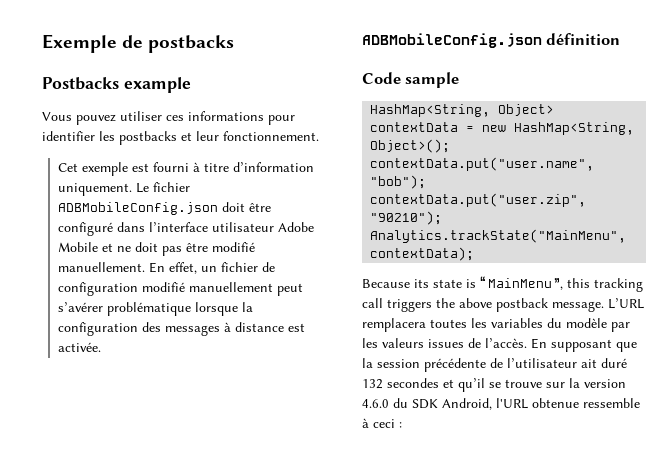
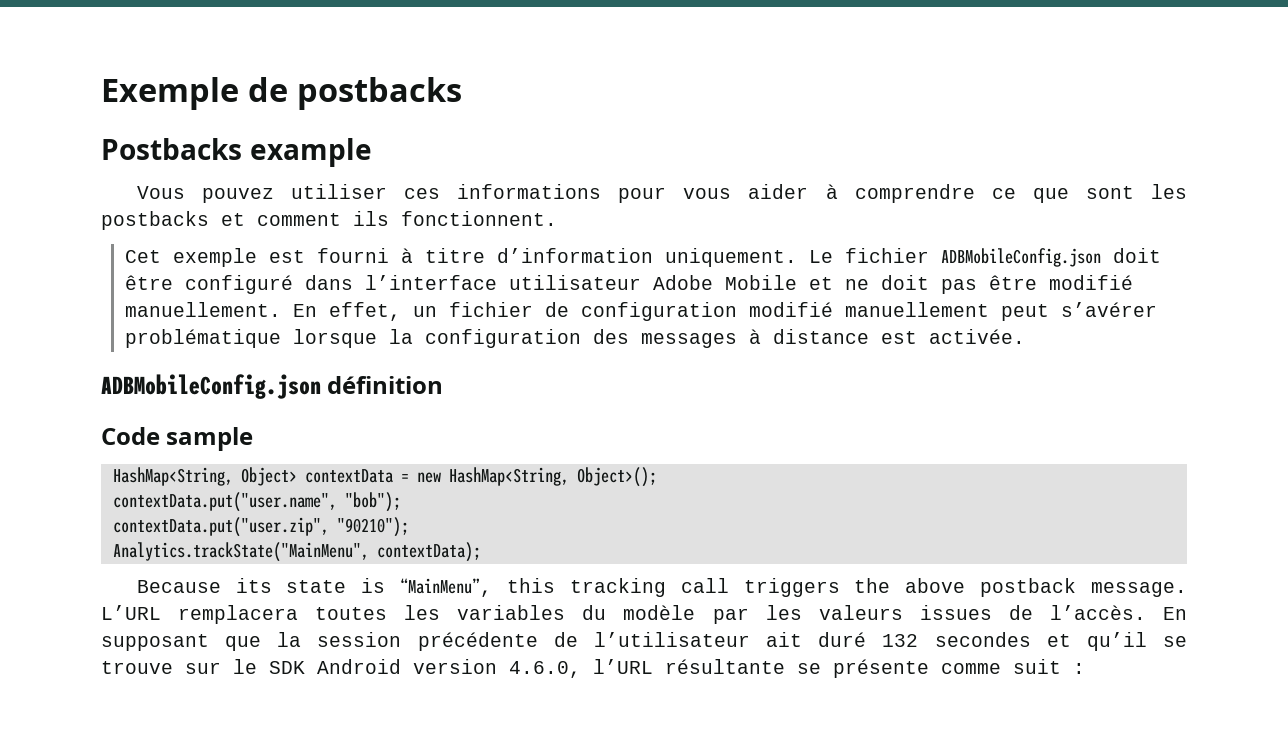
[42,131,319,145] identifier les postbacks et leur fonctionnement. -> [683,184,1187,203] [101,211,557,230] vous aider à comprendre ce que sont les postbacks et comment ils fonctionnent.
[569,378,626,388] [362,398,640,410] [362,418,395,428] la version 4.6.0 du SDK Android, l'URL obtenue ressemble à ceci -> [233,659,1061,678] le SDK Android version 4.6.0, l’URL résultante se présente comme suit

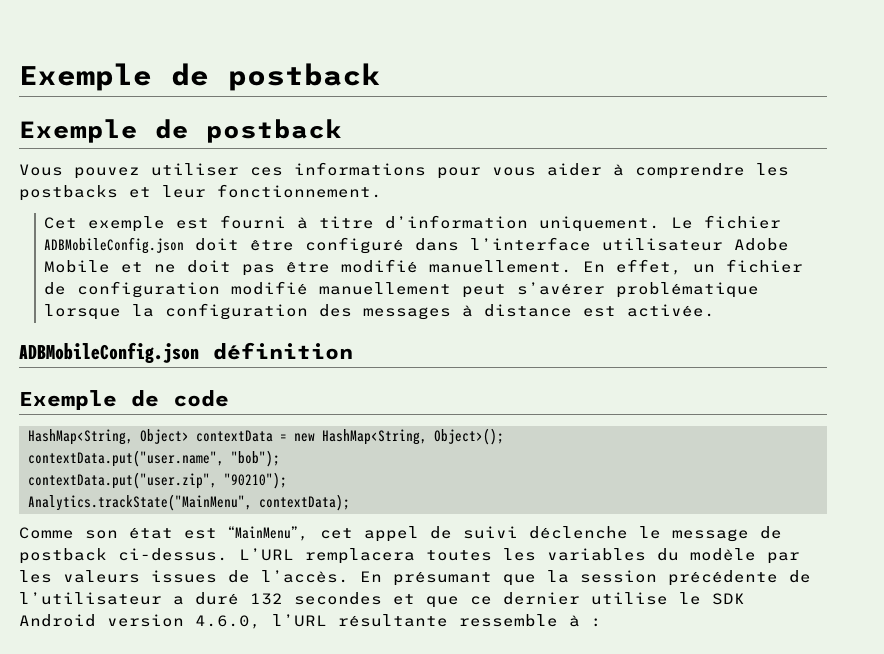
[101,77,462,110] [101,138,372,167] Exemple de postbacks // Postbacks example -> [19,63,380,91] [19,119,342,143] Exemple de postback // Exemple de postback
[991,184,1187,203] [101,211,557,230] ce que sont les postbacks et comment ils fonctionnent. -> [756,163,789,176] [19,184,382,201] les postbacks et leur fonctionnement.
[101,427,254,451] Code sample -> [19,390,229,410] Exemple de code
[136,578,1187,597] Because its state is “MainMenu”, this tracking call triggers the above postback message. -> [19,526,782,542] [19,548,228,564] Comme son état est “MainMenu”, cet appel de suivi déclenche le message de postback ci-dessus.
[101,634,209,651] supposant -> [393,571,492,586] présumant
[766,632,803,647] ait -> [173,596,184,605] a
[1086,632,1188,651] [101,661,221,674] qu’il se trouve sur -> [426,592,668,608] que ce dernier utilise
[797,659,1061,678] se présente comme suit -> [459,614,580,627] ressemble à

